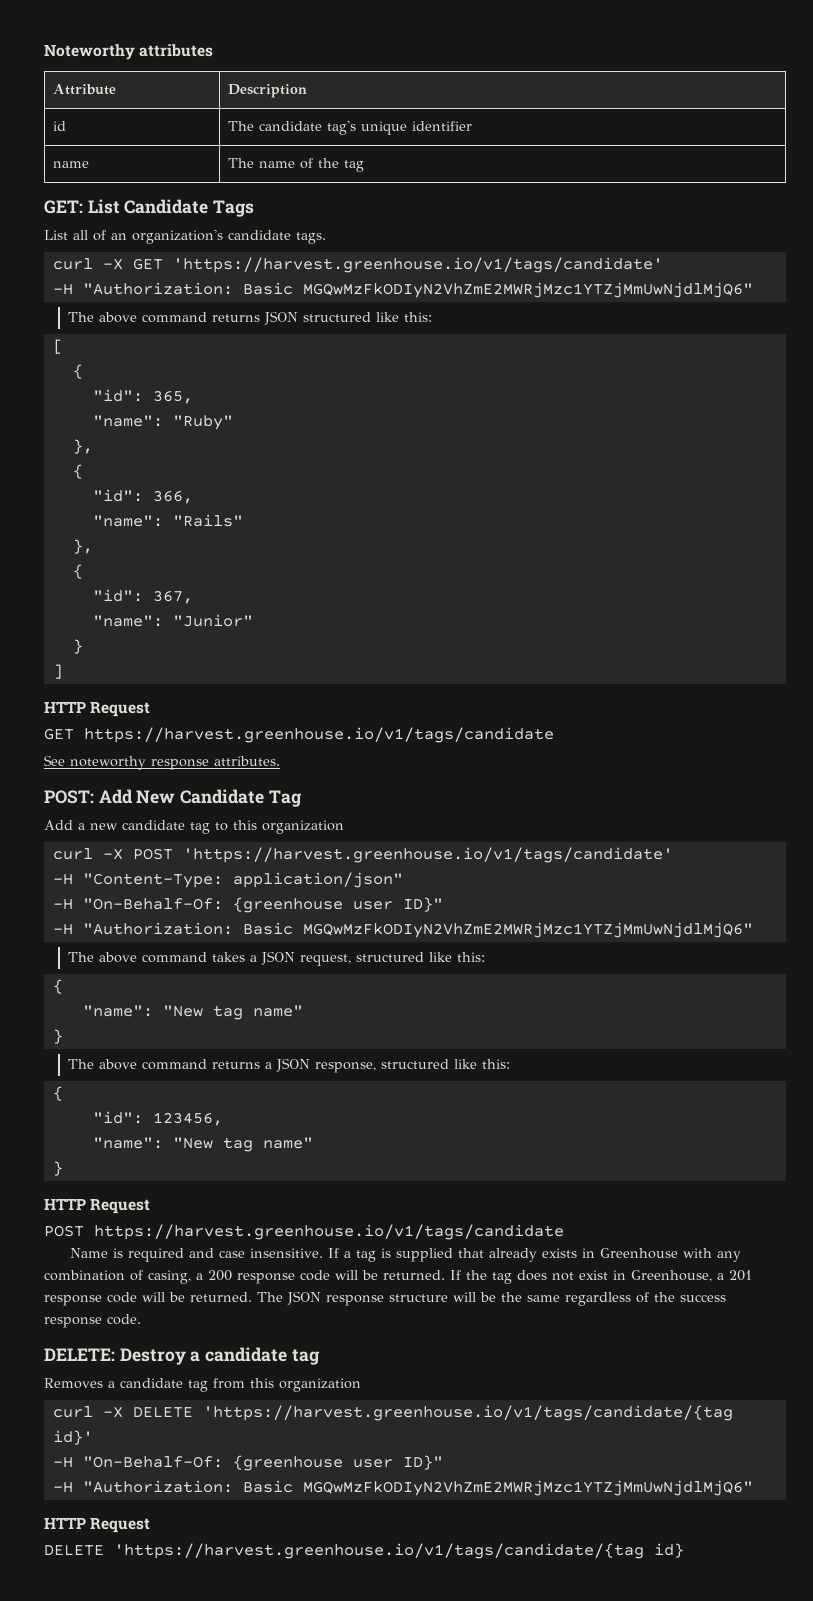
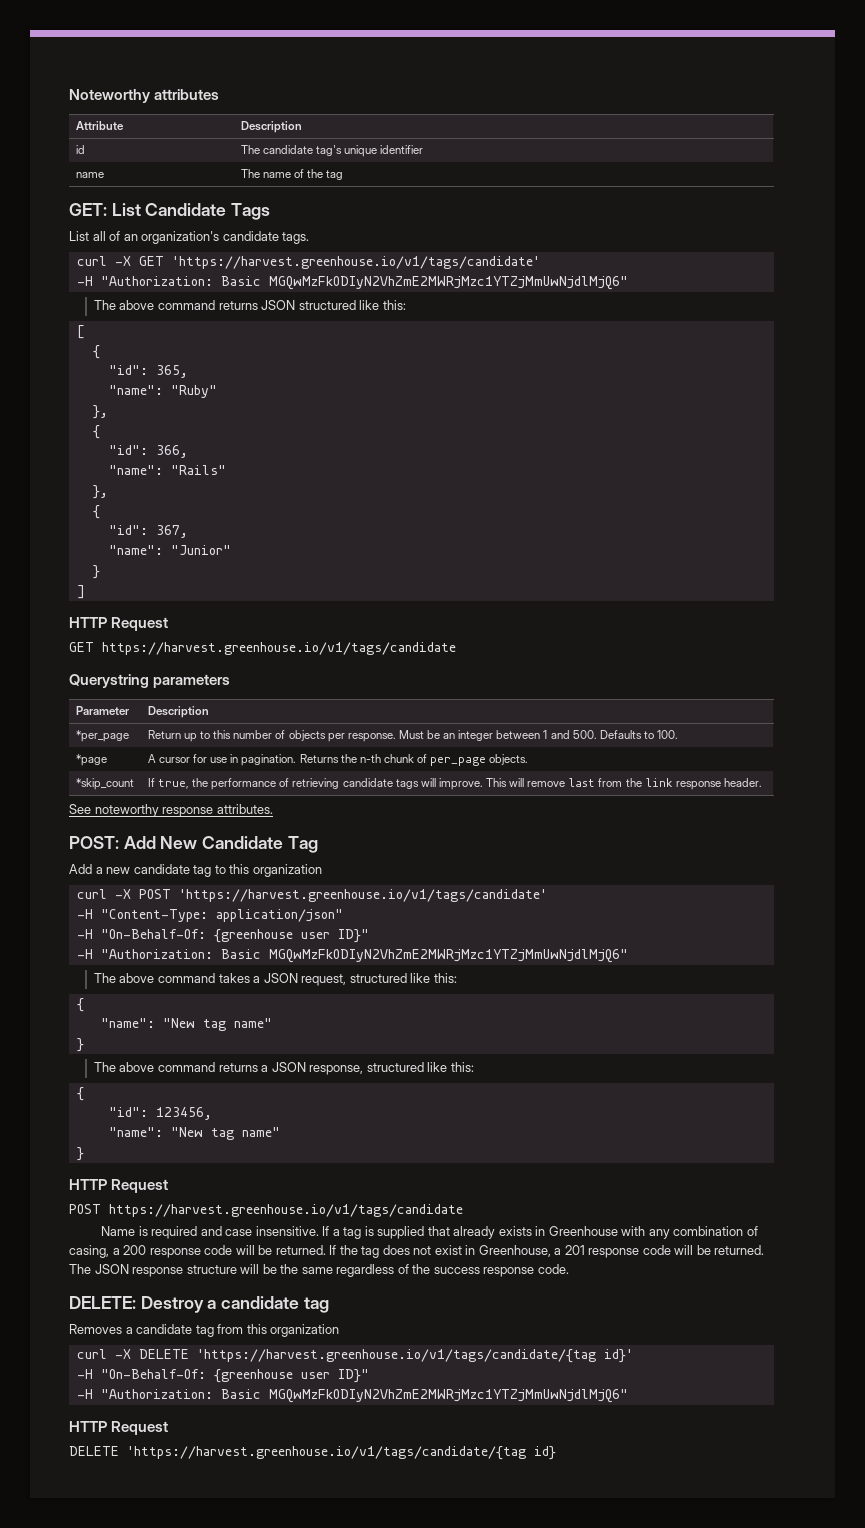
(554, 735) none -> [69,674,231,688] [75,706,129,715] [147,706,209,718] [75,730,129,742] [147,730,678,742] [75,754,107,766] [147,754,529,766] [75,778,134,790] [147,778,762,790] // Querystring parameters // Parameter | Description // *per_page | Return up to this number of objects per response. Must be an integer between 1 and 500. Defaults to 100. // *page | A cursor for use in pagination. Returns the n-th chunk of per_page objects. // *skip_count | If true, the performance of retrieving candidate tags will improve. This will remove last from the link response header.

